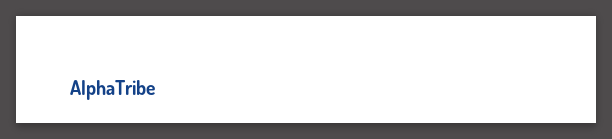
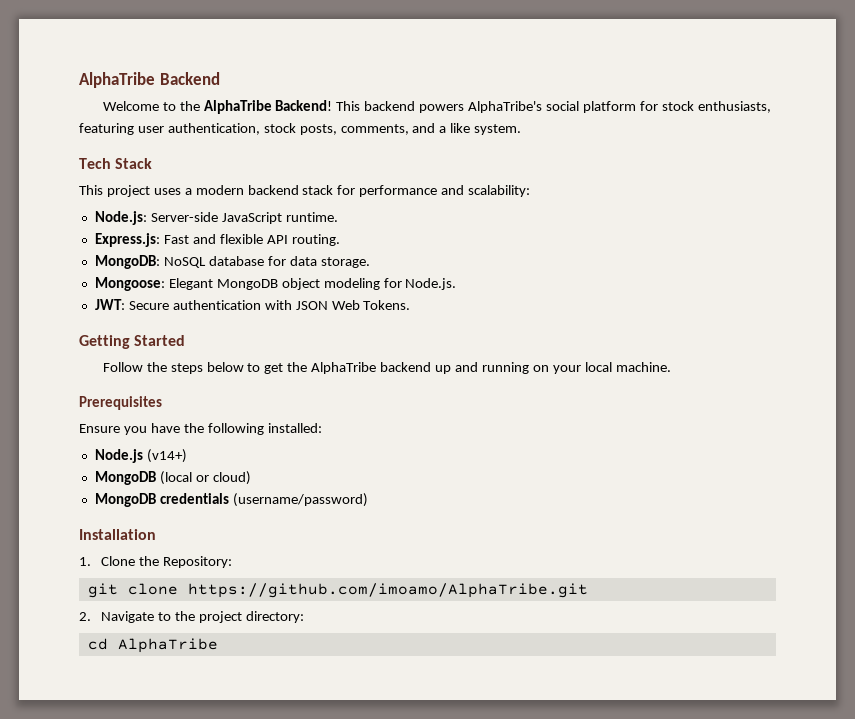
[70,80,155,100] AlphaTribe -> [79,72,220,88] [102,100,771,114] [79,123,522,135] [79,158,153,169] [79,185,531,197] [94,211,338,225] [94,233,340,247] [94,255,370,269] [94,277,457,291] [94,299,411,310] [79,335,186,349] [102,362,671,374] [79,396,162,410] [79,423,322,435] [94,449,187,463] [94,471,251,485] [94,493,368,507] [79,529,156,540] [79,556,232,568] [87,583,588,598] [79,611,304,623] [87,638,218,653] AlphaTribe Backend // Welcome to the AlphaTribe Backend! This backend powers AlphaTribe's social platform for stock enthusiasts, featuring user authentication, stock posts, comments, and a like system. // Tech Stack // This project uses a modern backend stack for performance and scalability: // Node.js: Server-side JavaScript runtime. // Express.js: Fast and flexible API routing. // MongoDB: NoSQL database for data storage. // Mongoose: Elegant MongoDB object modeling for Node.js. // JWT: Secure authentication with JSON Web Tokens. // Getting Started // Follow the steps below to get the AlphaTribe backend up and running on your local machine. // Prerequisites // Ensure you have the following installed: // Node.js (v14+) // MongoDB (local or cloud) // MongoDB credentials (username/password) // Installation // 1. Clone the Repository: // git clone https://github.com/imoamo/AlphaTribe.git // 2. Navigate to the project directory: // cd AlphaTribe

